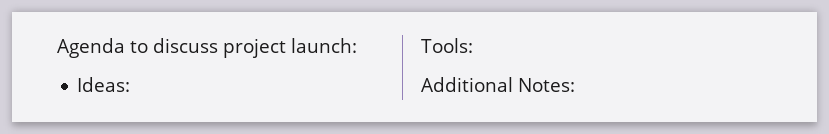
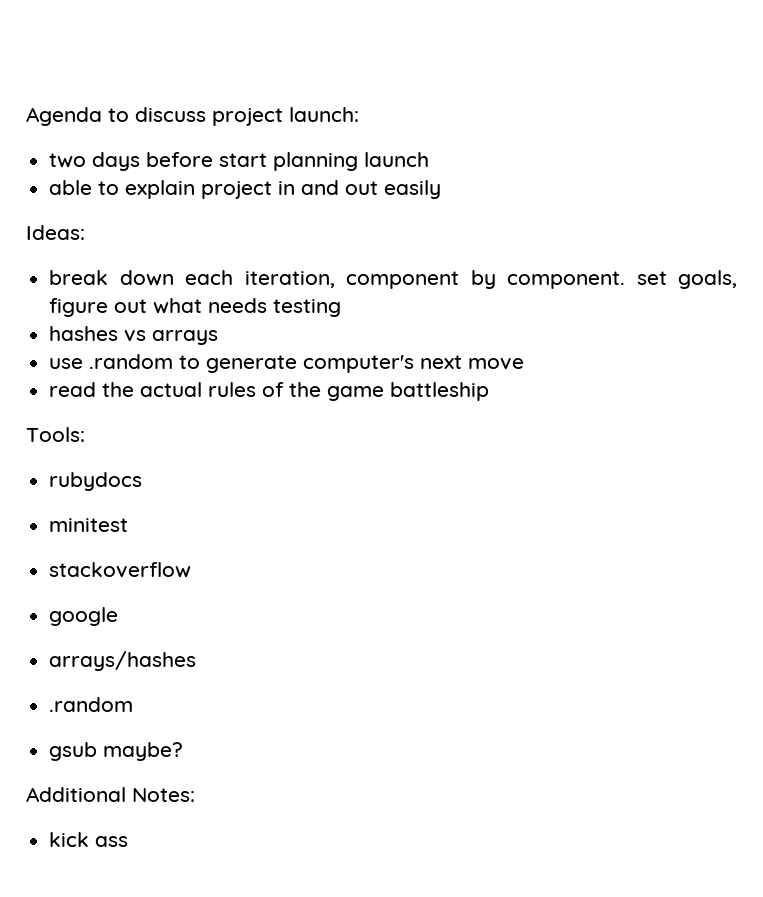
[77,77,131,92] [421,38,473,53] Ideas: // Tools: -> [49,152,430,171] [49,180,442,199] [26,225,85,240] [49,270,737,289] [49,298,342,317] [49,326,219,345] [49,354,525,373] [49,382,490,401] [26,427,85,442] [49,472,143,491] [49,518,129,532] [49,562,192,578] [49,607,119,626] [49,651,197,671] [49,697,134,712] [49,742,184,761] two days before start planning launch // able to explain project in and out easily // Ideas: // break down each iteration, component by component. set goals, figure out what needs testing // hashes vs arrays // use .random to generate computer's next move // read the actual rules of the game battleship // Tools: // rubydocs // minitest // stackoverflow // google // arrays/hashes // .random // gsub maybe?
(575, 85) none -> [49,832,129,847] // kick ass

